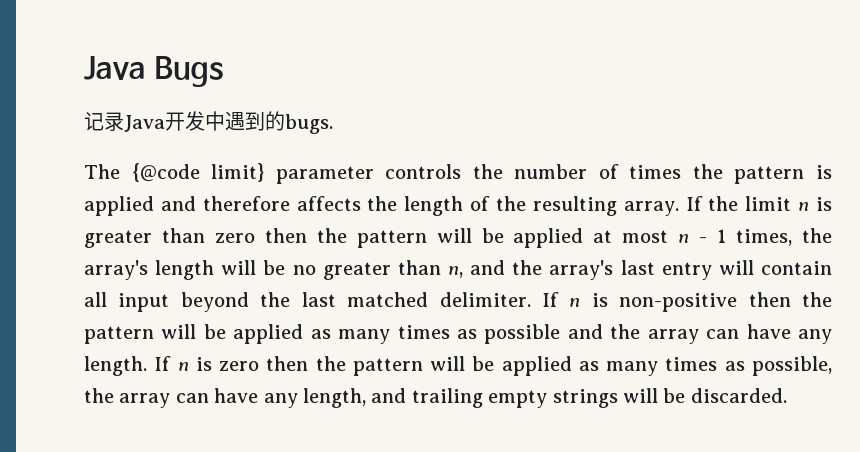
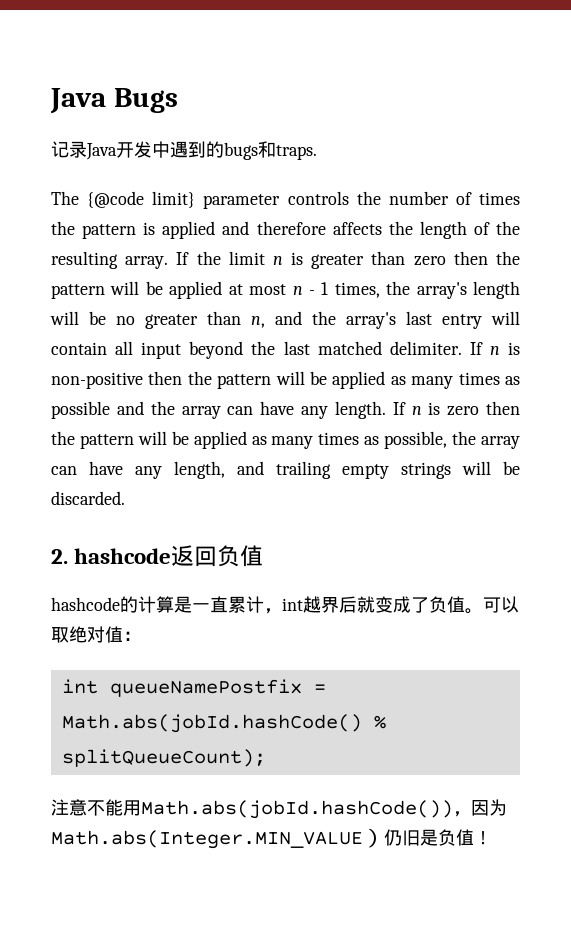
[285,114,333,134] bugs. -> [224,141,317,160] bugs和traps.
(787, 395) none -> [51,545,264,567] [51,596,519,614] [51,626,141,643] [61,679,326,697] [61,714,386,733] [61,749,266,767] [51,799,507,819] [51,828,492,849] // 2. hashcode返回负值 // hashcode的计算是一直累计，int越界后就变成了负值。可以取绝对值： // int queueNamePostfix = Math.abs(jobId.hashCode() % splitQueueCount); // 注意不能用Math.abs(jobId.hashCode())，因为Math.abs(Integer.MIN_VALUE）仍旧是负值！

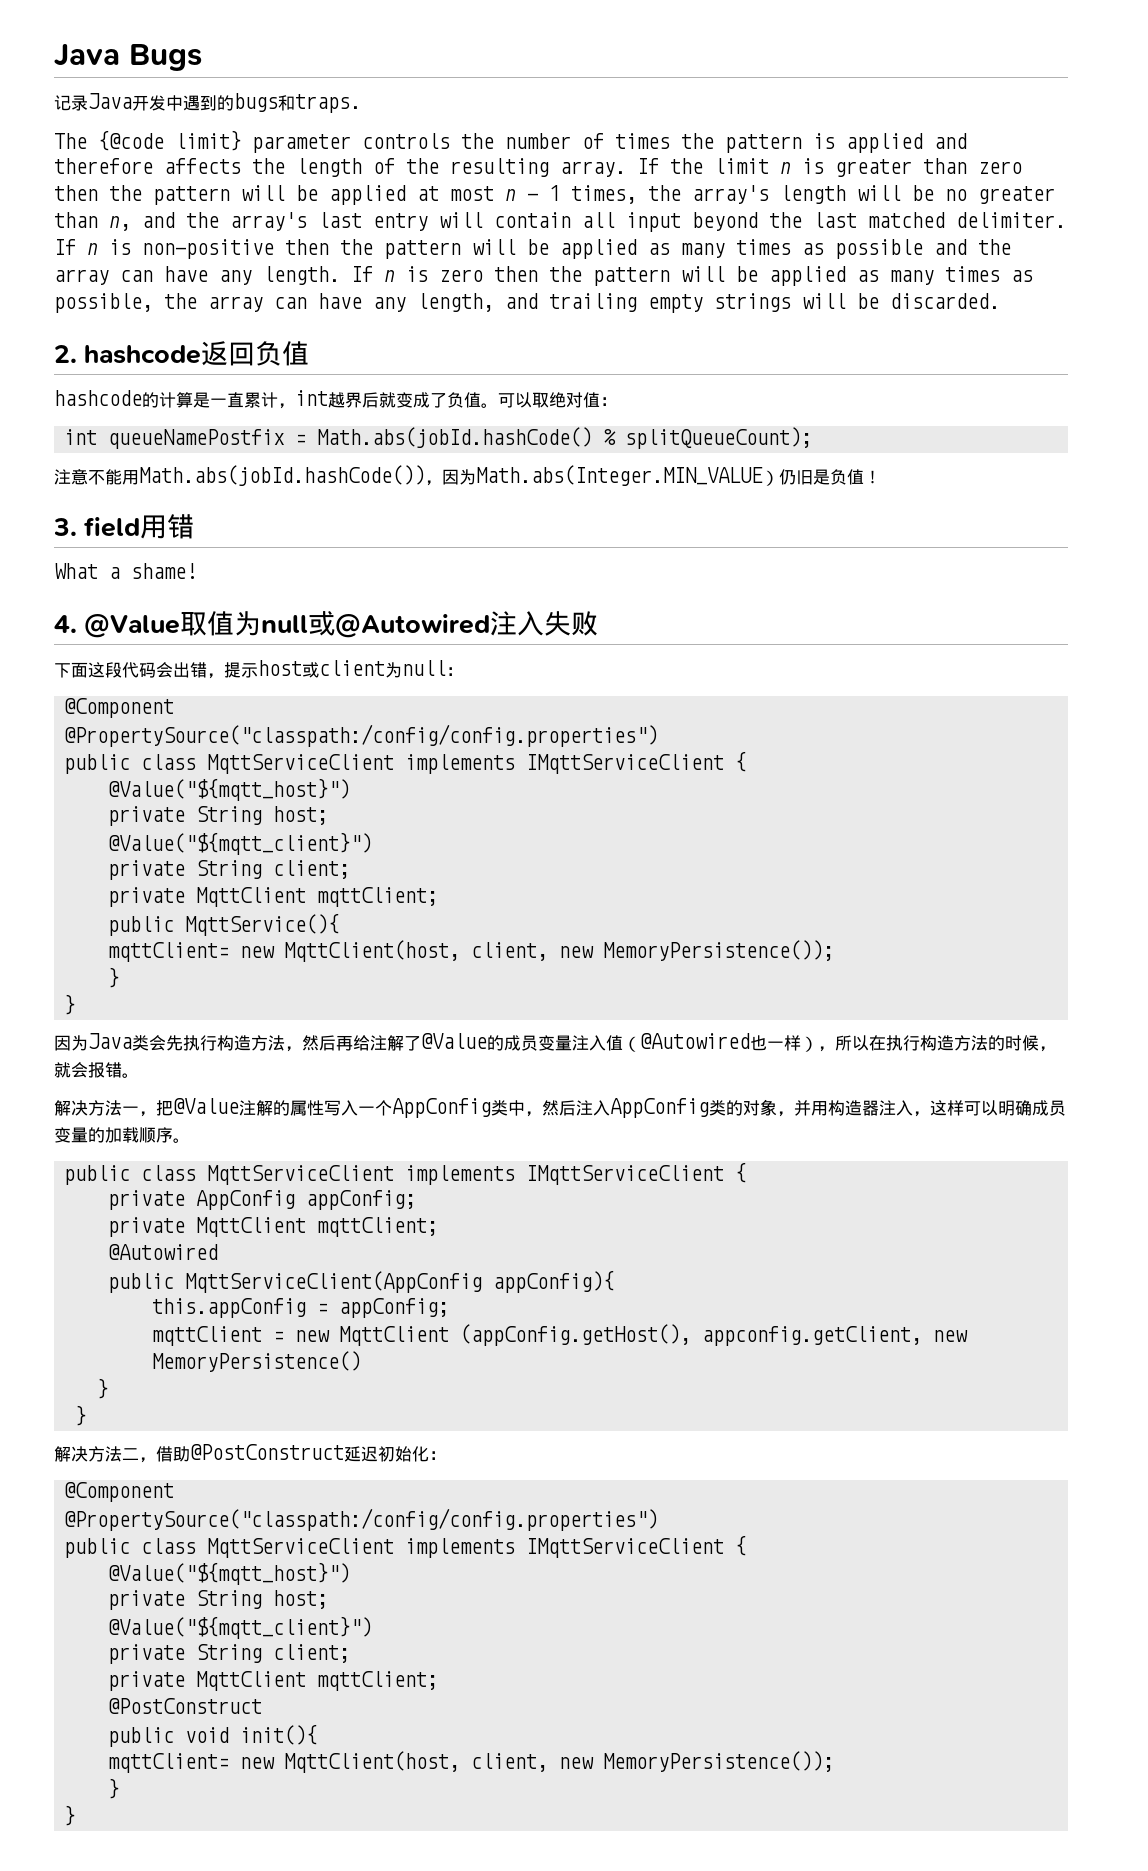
(492, 838) none -> [53,514,195,539] [54,563,197,579] [54,611,599,638] [54,660,463,679] [64,698,175,718] [64,724,659,747] [64,751,747,774] [108,778,351,801] [108,806,329,826] [108,832,373,855] [108,860,351,880] [108,887,439,907] [108,913,340,936] [108,940,835,962] [108,967,120,988] [64,994,76,1015] [54,1033,1056,1052] [54,1062,139,1078] [54,1098,1066,1118] [54,1127,190,1143] [64,1162,747,1185] [108,1190,417,1210] [108,1217,439,1237] [108,1244,219,1260] [108,1270,615,1293] [152,1298,450,1318] [152,1324,969,1346] [152,1351,362,1372] [97,1378,109,1399] [75,1405,87,1426] [54,1444,446,1463] [64,1482,175,1502] [64,1508,659,1531] [64,1535,747,1558] [108,1562,351,1585] [108,1590,329,1610] [108,1616,373,1639] [108,1644,351,1664] [108,1671,439,1691] [108,1698,263,1714] [108,1724,318,1747] [108,1751,835,1773] [108,1778,120,1799] [64,1805,76,1826] // 3. field用错 // What a shame! // 4. @Value取值为null或@Autowired注入失败 // 下面这段代码会出错，提示host或client为null： // @Component // @PropertySource("classpath:/config/config.properties") // public class MqttServiceClient implements IMqttServiceClient { // @Value("${mqtt_host}") // private String host; // @Value("${mqtt_client}") // private String client; // private MqttClient mqttClient; // public MqttService(){ // mqttClient= new MqttClient(host, client, new MemoryPersistence()); // } // } // 因为Java类会先执行构造方法，然后再给注解了@Value的成员变量注入值（@Autowired也一样），所以在执行构造方法的时候，就会报错。 // 解决方法一，把@Value注解的属性写入一个AppConfig类中，然后注入AppConfig类的对象，并用构造器注入，这样可以明确成员变量的加载顺序。 // public class MqttServiceClient implements IMqttServiceClient { // private AppConfig appConfig; // private MqttClient mqttClient; // @Autowired // public MqttServiceClient(AppConfig appConfig){ // this.appConfig = appConfig; // mqttClient = new MqttClient (appConfig.getHost(), appconfig.getClient, new MemoryPersistence() // } // } // 解决方法二，借助@PostConstruct延迟初始化： // @Component // @PropertySource("classpath:/config/config.properties") // public class MqttServiceClient implements IMqttServiceClient { // @Value("${mqtt_host}") // private String host; // @Value("${mqtt_client}") // private String client; // private MqttClient mqttClient; // @PostConstruct // public void init(){ // mqttClient= new MqttClient(host, client, new MemoryPersistence()); // } // }

